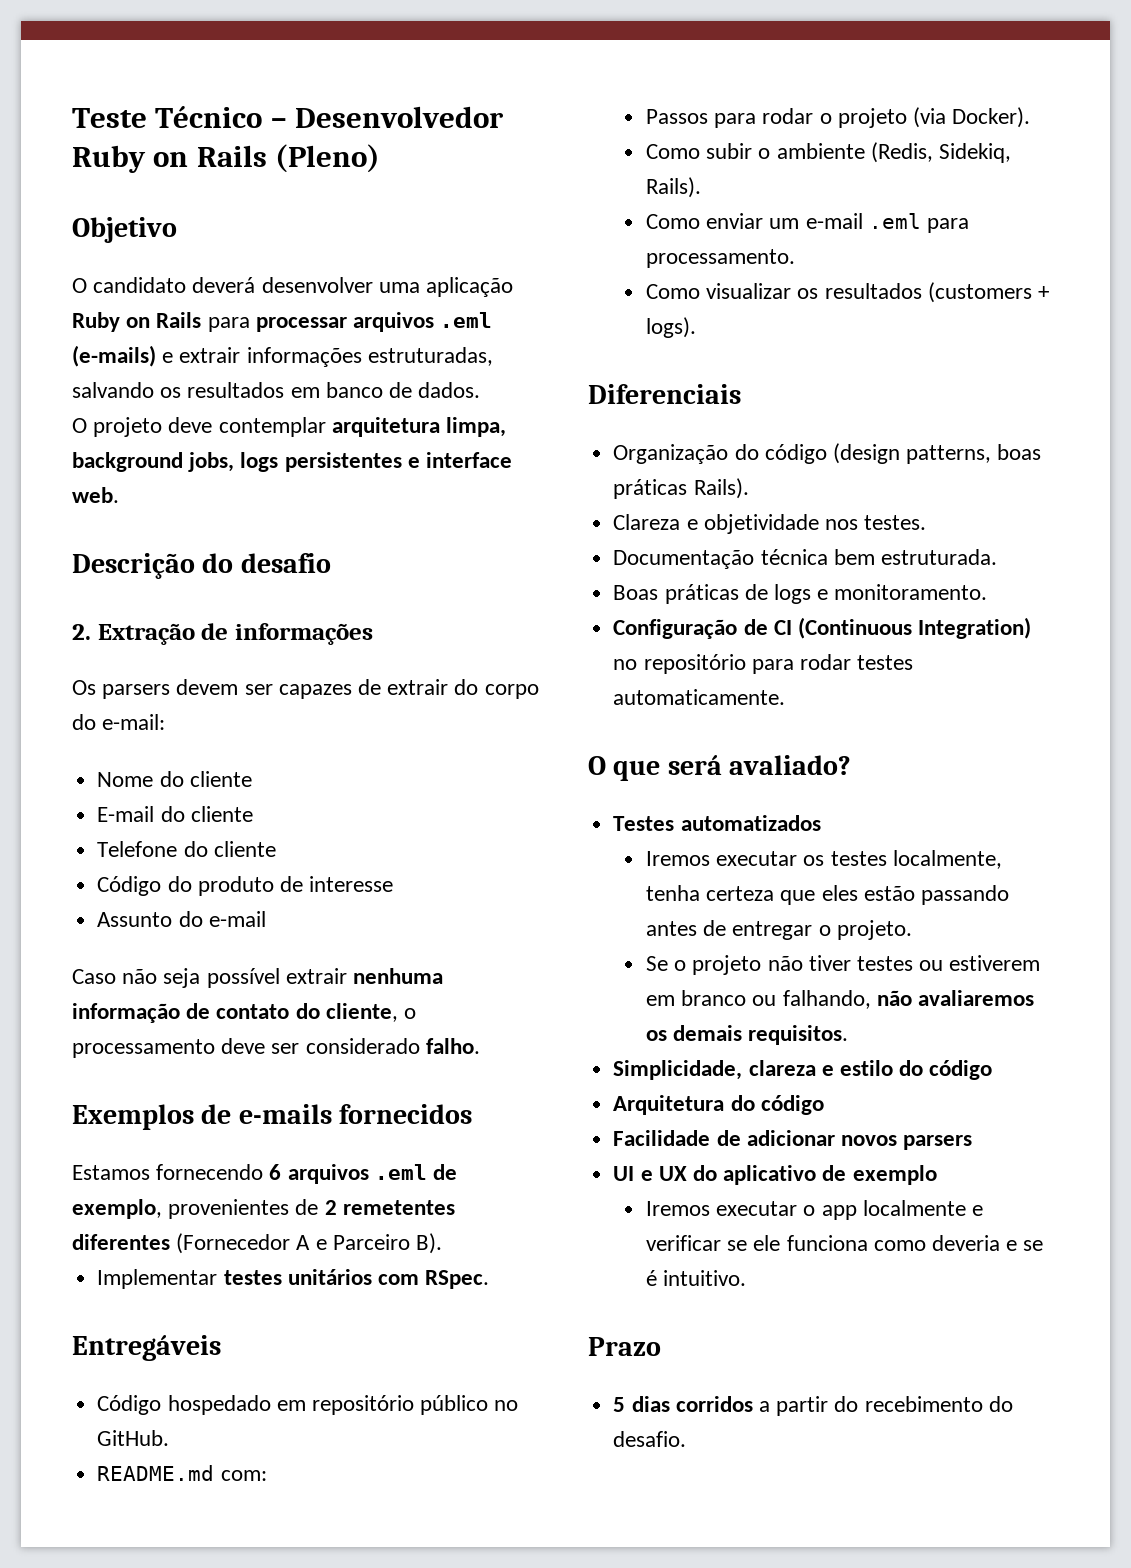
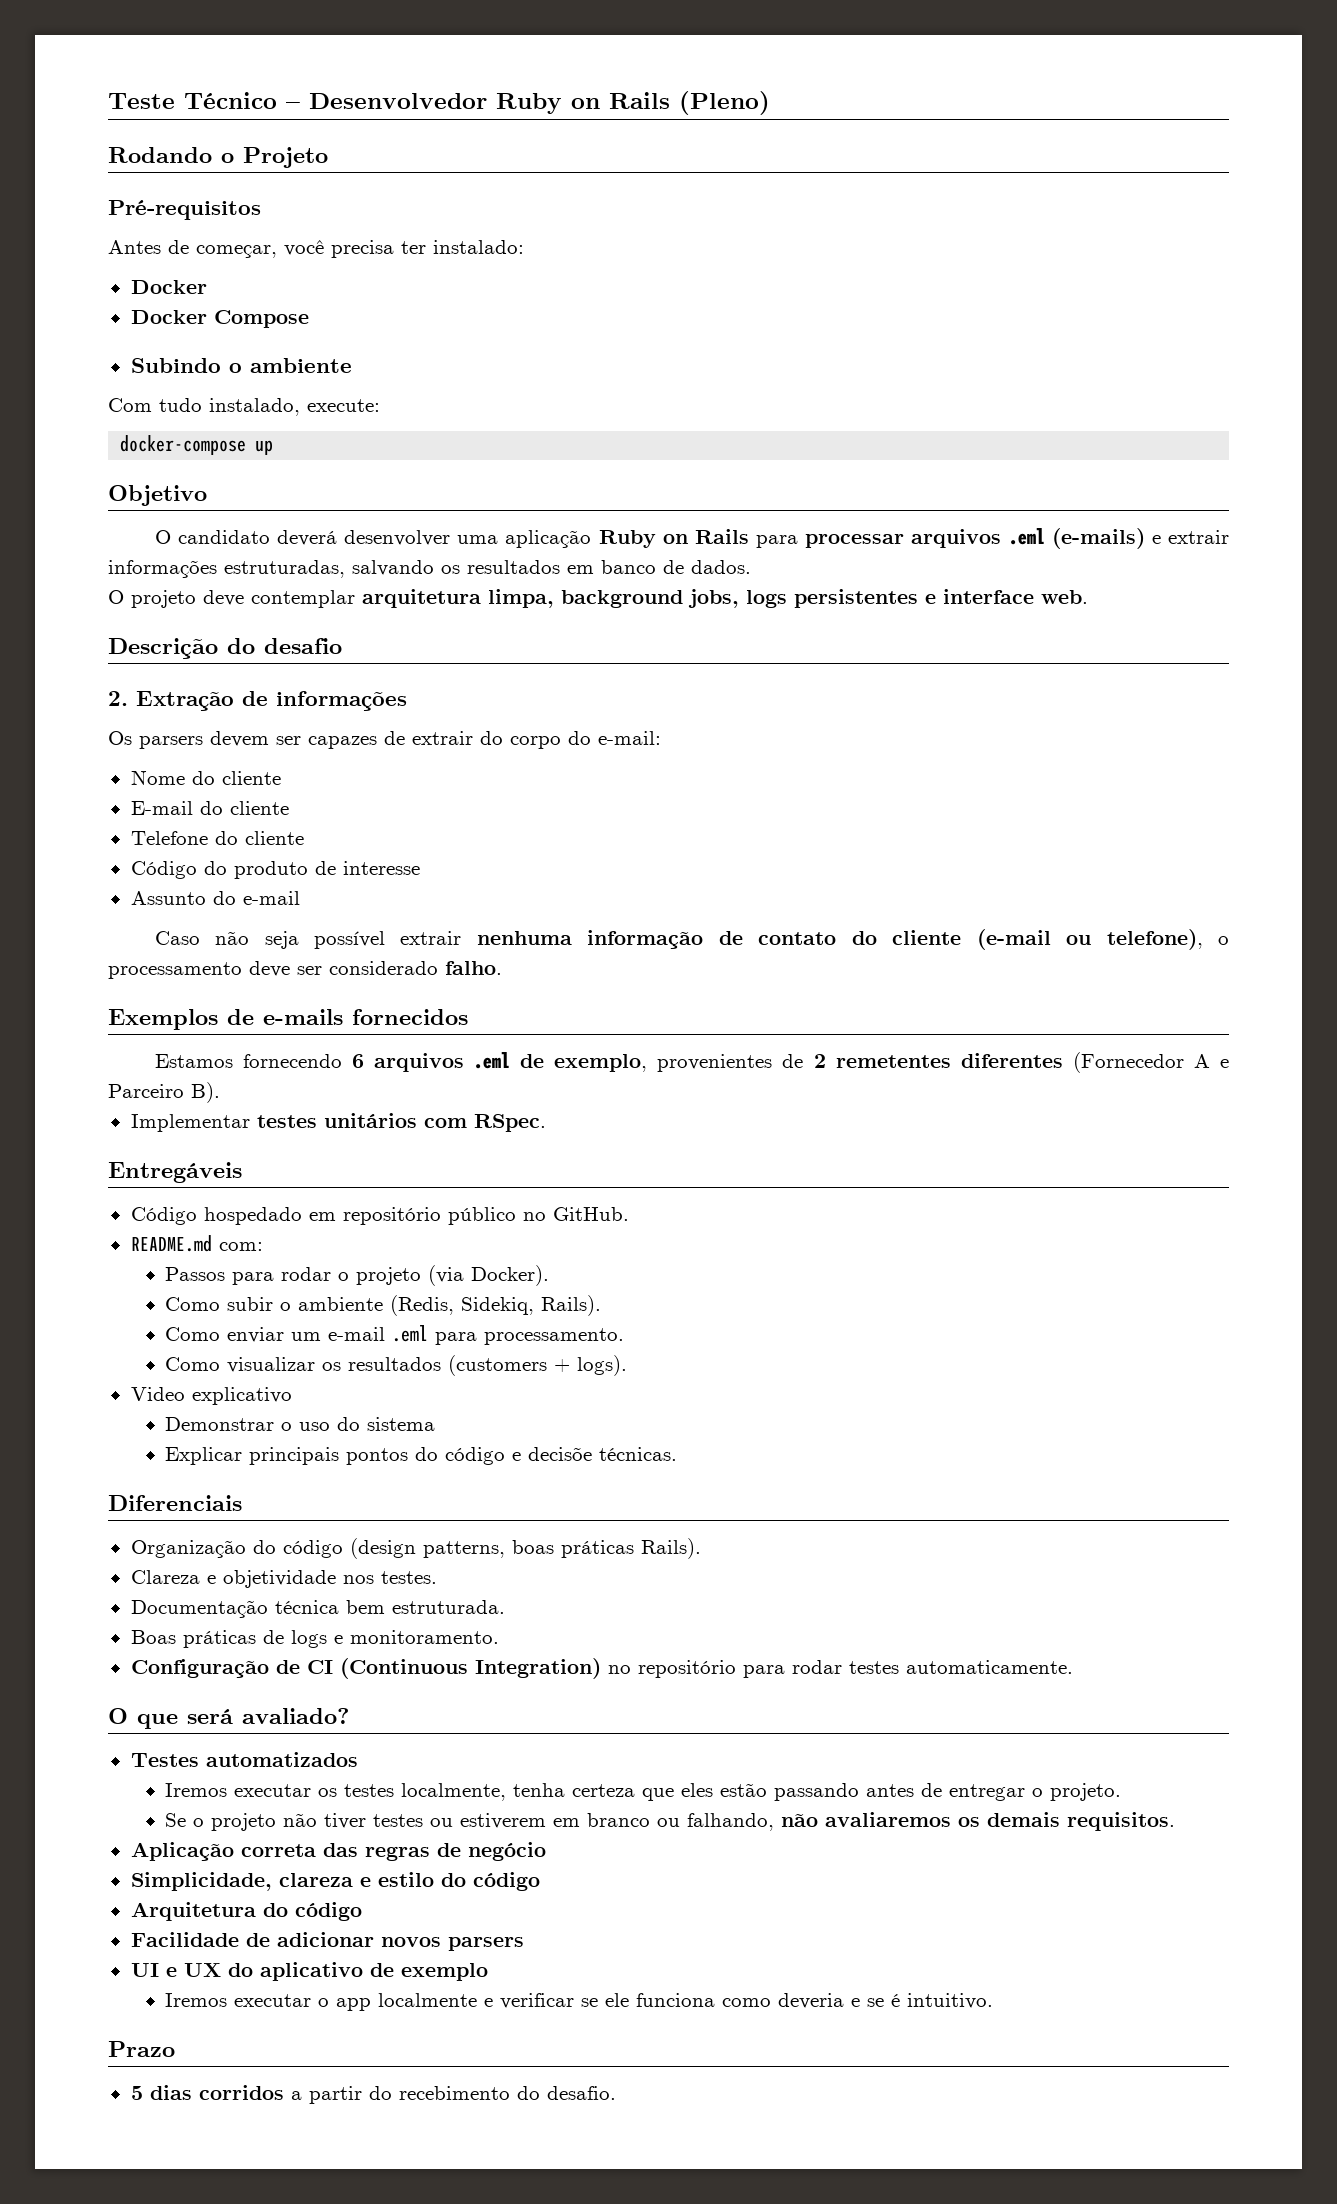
(381, 158) none -> [108,147,328,168] [108,200,261,220] [108,240,524,258] [130,280,207,294] [130,310,309,328] [130,358,352,373] [108,398,380,416] [120,435,274,455] // Rodando o Projeto // Pré-requisitos // Antes de começar, você precisa ter instalado: // Docker // Docker Compose // Subindo o ambiente // Com tudo instalado, execute: // docker-compose up
[325,1003,398,1022] cliente, -> [892,929,1203,950] cliente (e-mail ou telefone),
(696, 327) none -> [130,1387,292,1405] [164,1417,435,1431] [164,1447,677,1465] // Video explicativo // Demonstrar o uso do sistema // Explicar principais pontos do código e decisõe técnicas.
(849, 1035) none -> [130,1842,546,1861] // Aplicação correta das regras de negócio

